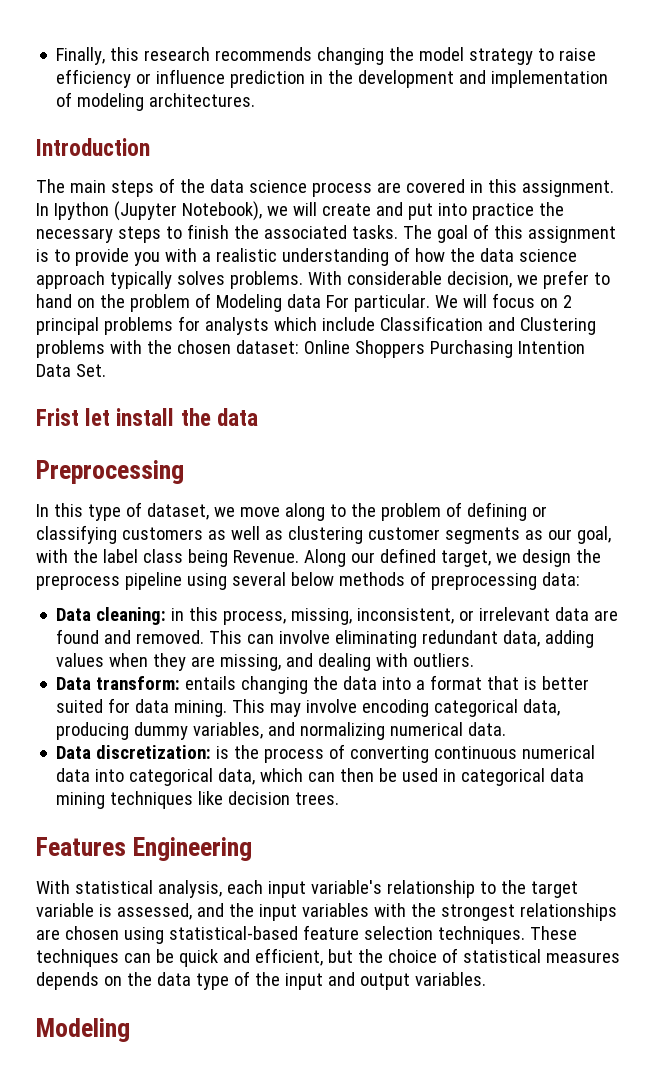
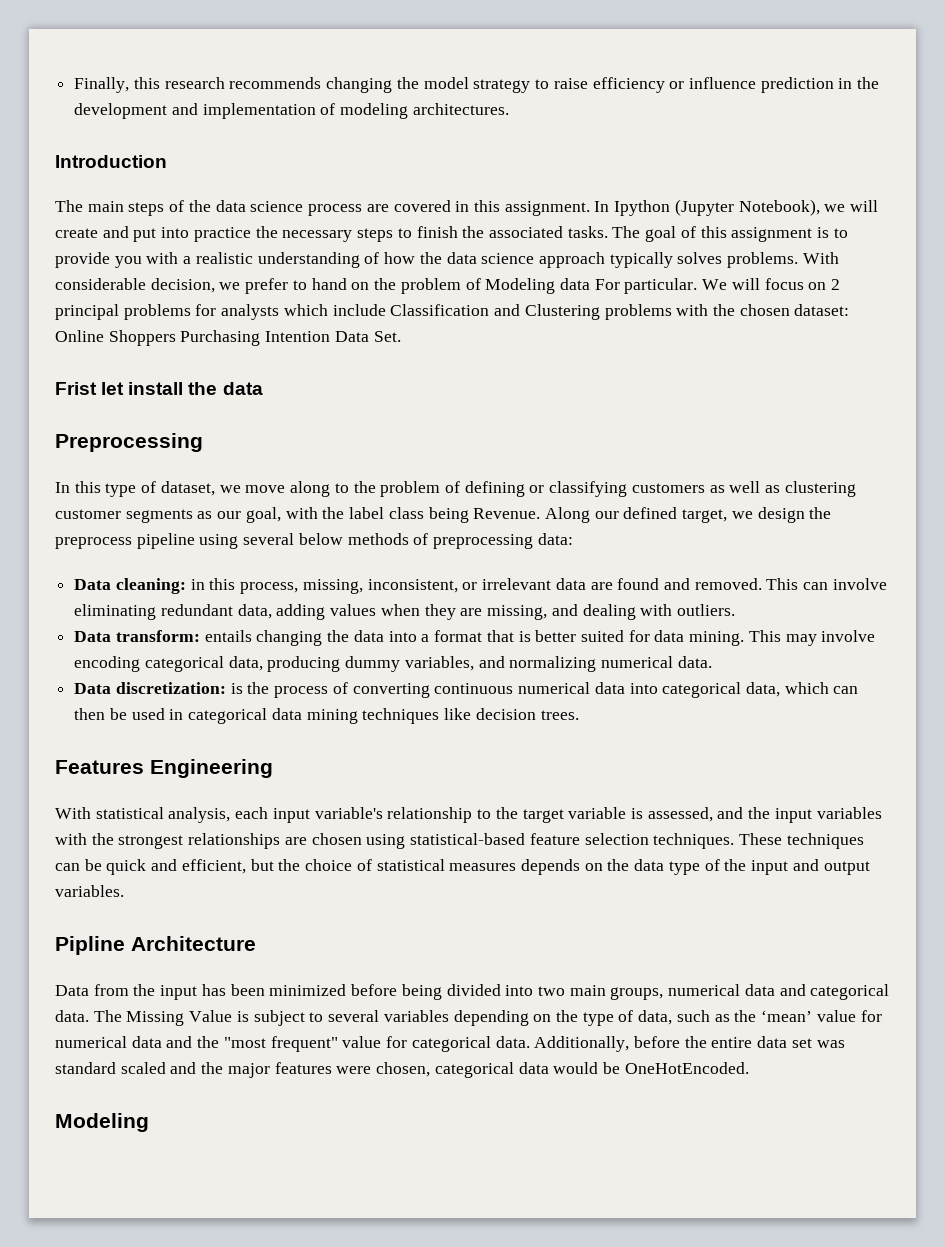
(486, 979) none -> [55,936,256,955] [55,984,890,1000] [55,1010,882,1026] [55,1036,845,1052] [55,1062,749,1078] // Pipline Architecture // Data from the input has been minimized before being divided into two main groups, numerical data and categorical data. The Missing Value is subject to several variables depending on the type of data, such as the ‘mean’ value for numerical data and the "most frequent" value for categorical data. Additionally, before the entire data set was standard scaled and the major features were chosen, categorical data would be OneHotEncoded.

